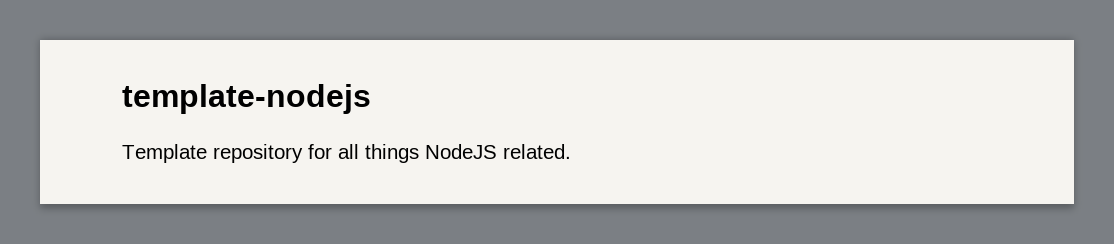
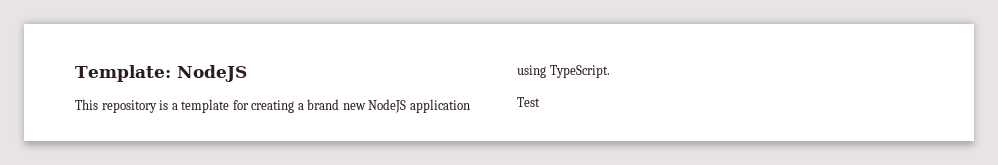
[122,84,371,114] [122,144,571,163] template-nodejs // Template repository for all things NodeJS related. -> [75,65,247,82] [75,99,470,113] [517,65,610,78] [517,97,540,107] Template: NodeJS // This repository is a template for creating a brand new NodeJS application using TypeScript. // Test

